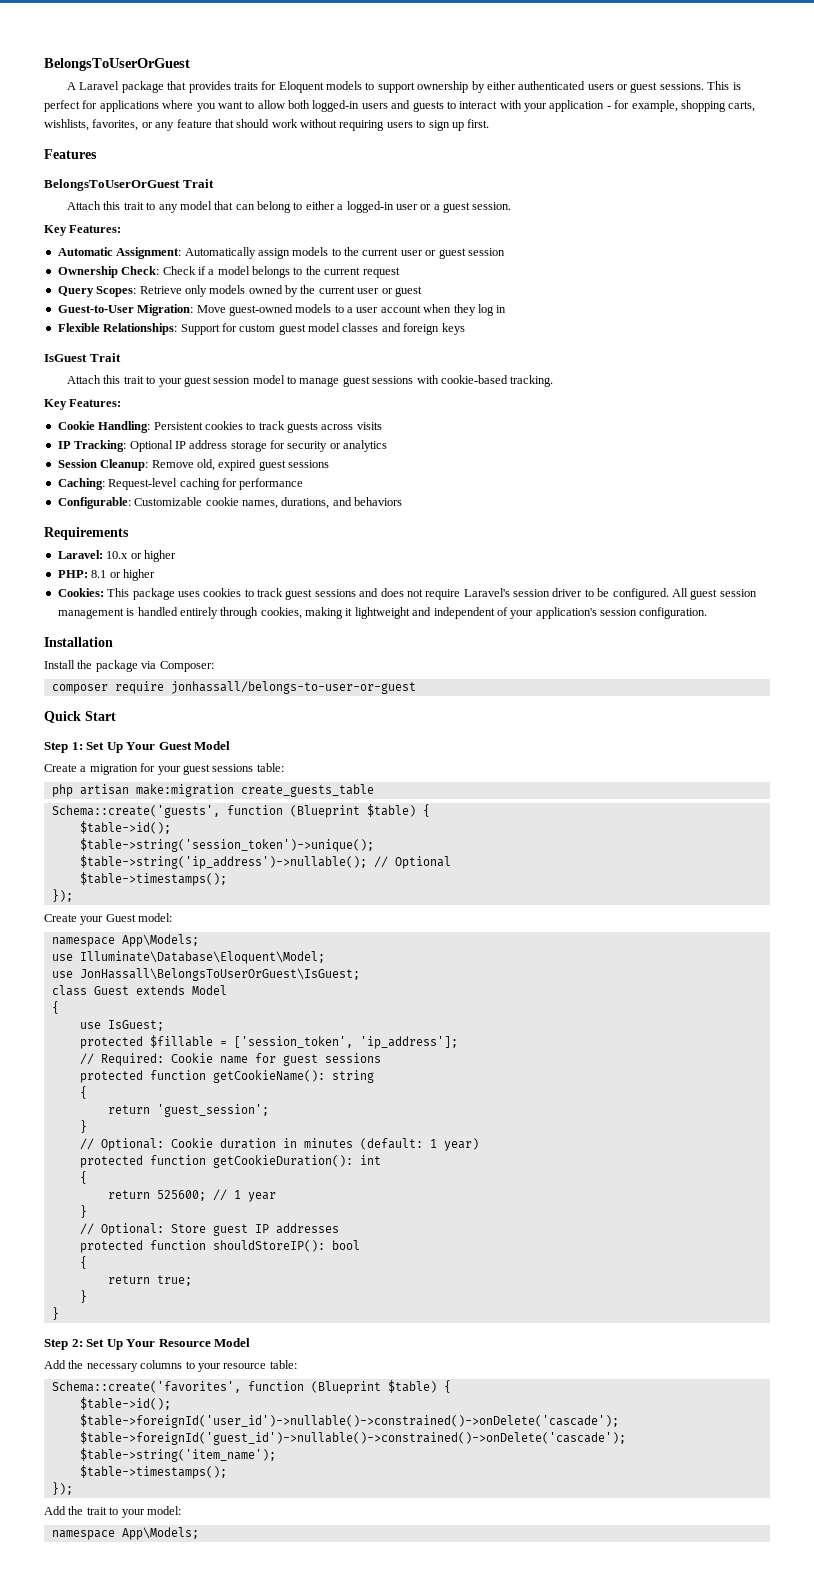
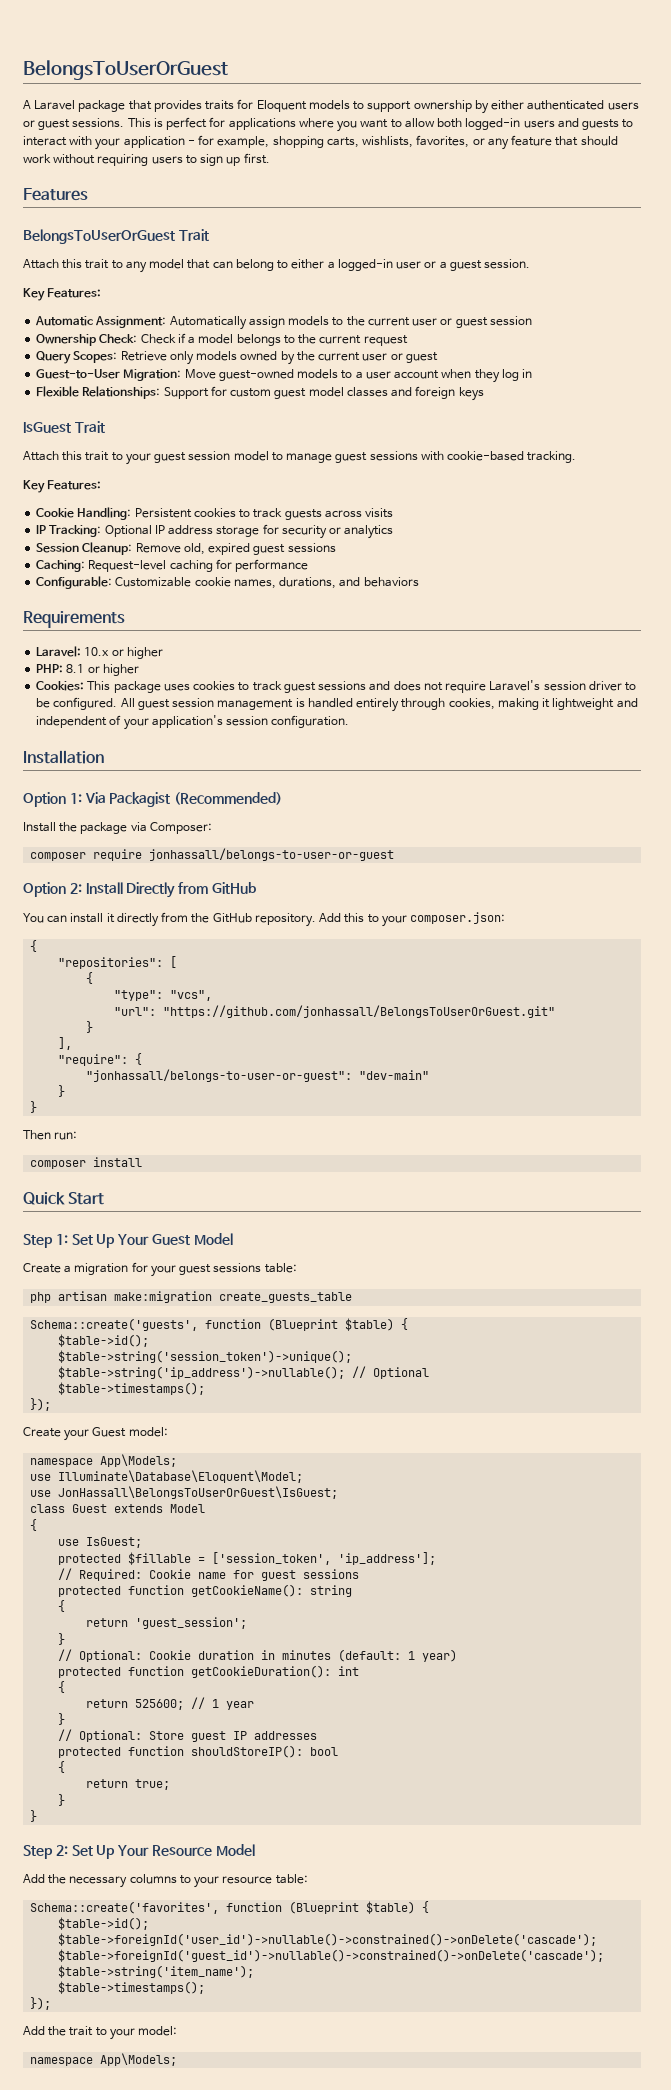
(113, 642) none -> [23,792,283,807] // Option 1: Via Packagist (Recommended)
(416, 687) none -> [23,882,256,898] [23,912,506,927] [30,940,38,952] [58,956,178,969] [86,972,94,984] [114,990,213,1001] [114,1005,556,1018] [86,1021,94,1033] [58,1037,73,1050] [58,1053,143,1066] [86,1069,430,1082] [58,1085,66,1097] [30,1101,38,1113] [23,1130,78,1140] [30,1157,143,1169] // Option 2: Install Directly from GitHub // You can install it directly from the GitHub repository. Add this to your composer.json: // { // "repositories": [ // { // "type": "vcs", // "url": "https://github.com/jonhassall/BelongsToUserOrGuest.git" // } // ], // "require": { // "jonhassall/belongs-to-user-or-guest": "dev-main" // } // } // Then run: // composer install

